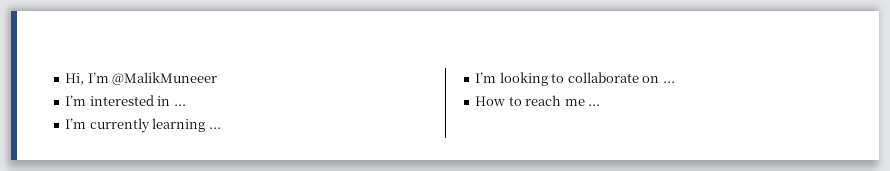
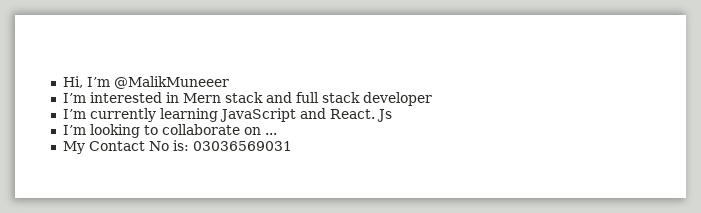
[173,104,186,106] ... -> [182,92,432,106] Mern stack and full stack developer
[208,127,221,129] ... -> [219,108,392,122] JavaScript and React. Js
[475,95,601,106] How to reach me ... -> [62,140,292,154] My Contact No is: 03036569031

